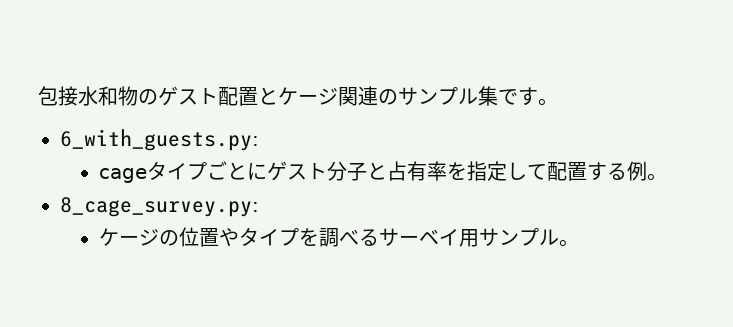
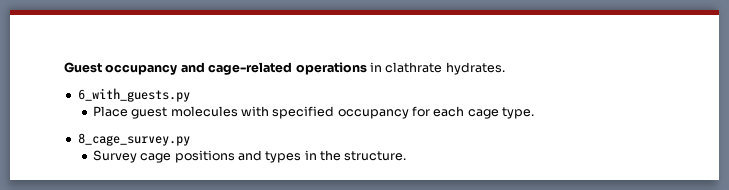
[38,86,558,106] [60,129,259,151] [99,161,668,183] [60,197,259,217] [99,227,580,247] 包接水和物のゲスト配置とケージ関連のサンプル集です。 // 6_with_guests.py: // cageタイプごとにゲスト分子と占有率を指定して配置する例。 // 8_cage_survey.py: // ケージの位置やタイプを調べるサーベイ用サンプル。 -> [64,62,505,75] [77,88,190,102] [92,106,535,119] [77,133,190,146] [92,150,407,163] Guest occupancy and cage-related operations in clathrate hydrates. // 6_with_guests.py // Place guest molecules with specified occupancy for each cage type. // 8_cage_survey.py // Survey cage positions and types in the structure.

